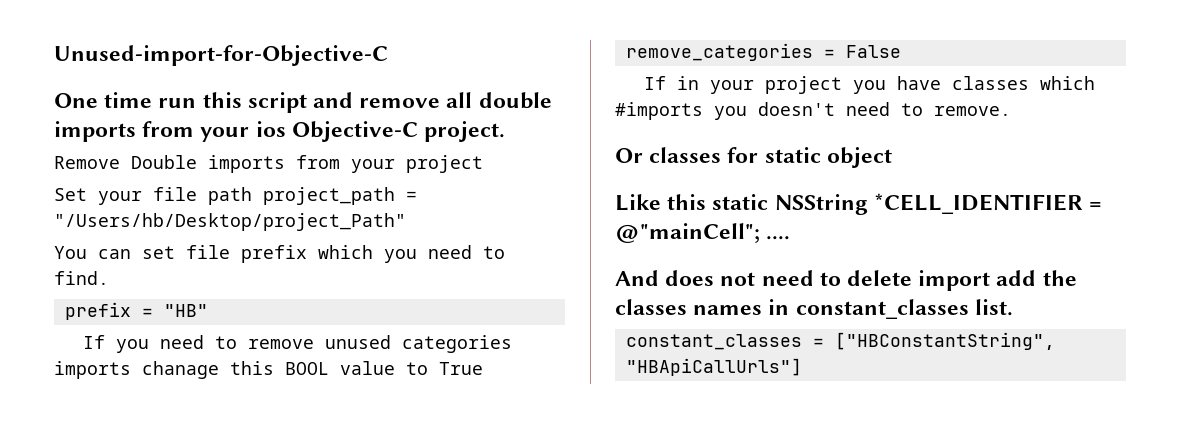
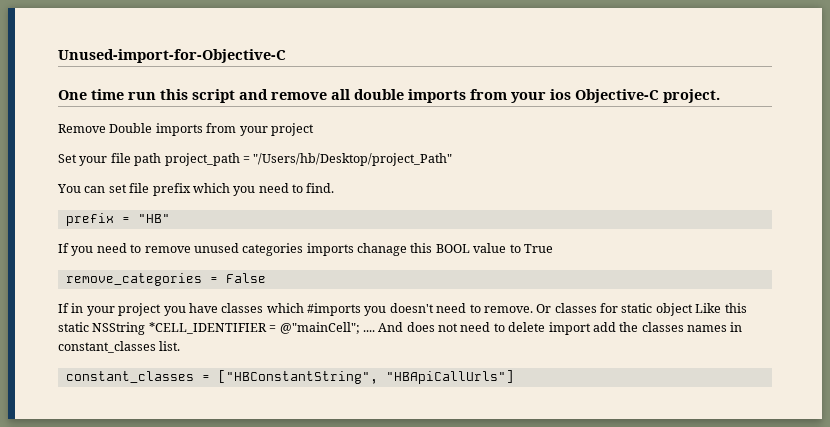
(1011, 111) // -> (533, 309) none
(892, 157) // -> (693, 309) none
(791, 238) // -> (375, 331) none

